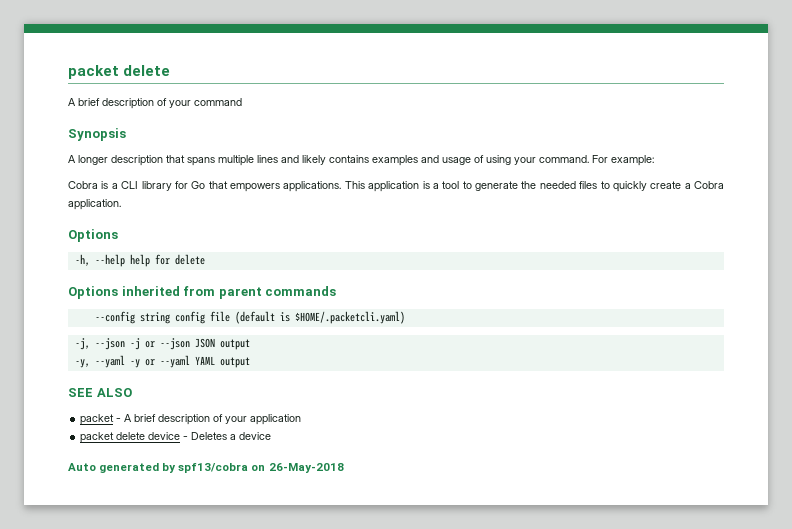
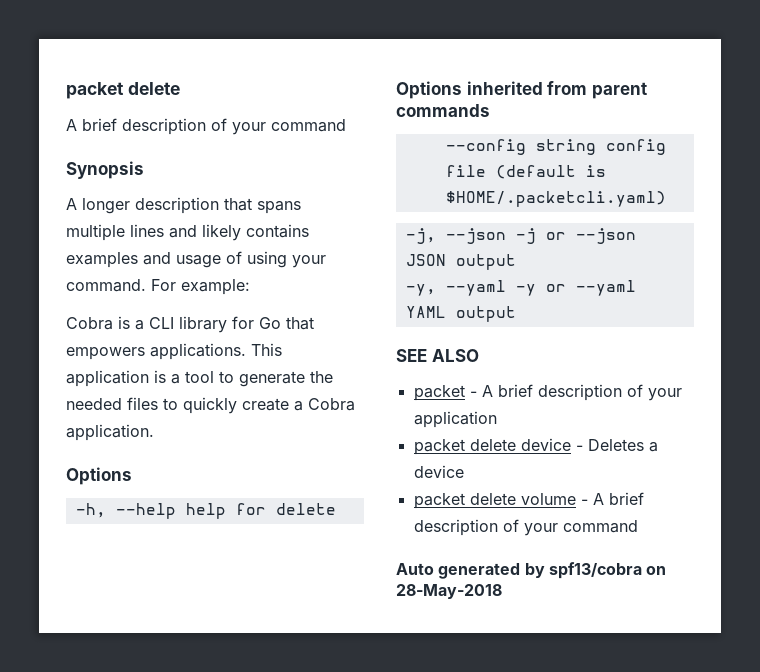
(272, 436) none -> [413,492,644,509] [413,519,638,536] // packet delete volume - A brief description of your command
[268,463,344,473] 26-May-2018 -> [396,584,502,599] 28-May-2018

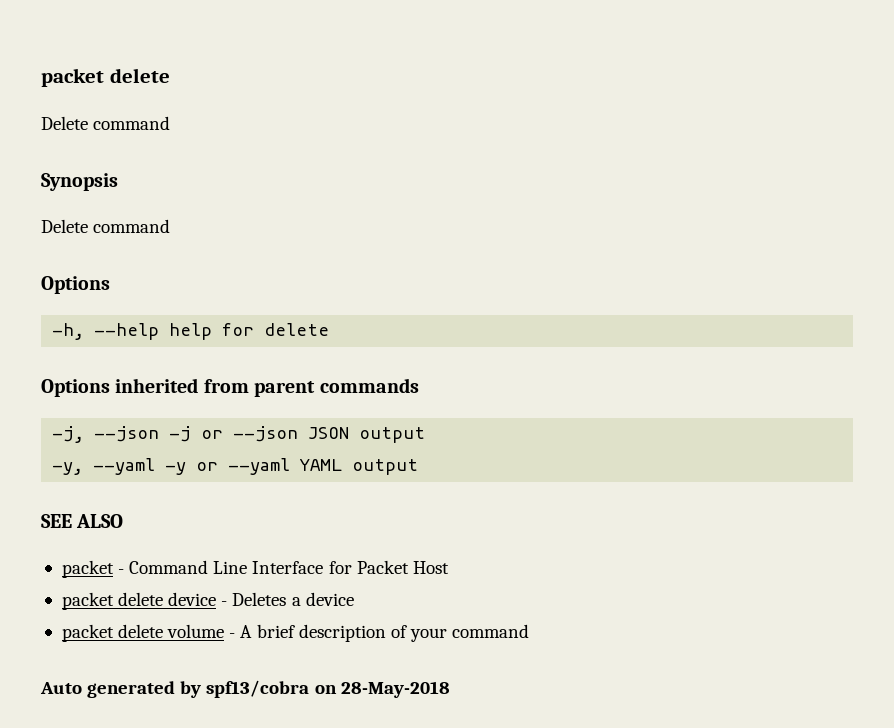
[66,118,346,135] [66,161,144,179] [66,197,301,214] [66,224,309,241] [66,251,326,268] [66,279,250,295] [66,316,314,333] [66,343,282,360] [66,370,333,387] [66,397,355,414] [66,424,154,441] A brief description of your command // Synopsis // A longer description that spans multiple lines and likely contains examples and usage of using your command. For example: // Cobra is a CLI library for Go that empowers applications. This application is a tool to generate the needed files to quickly create a Cobra application. -> [41,116,171,130] [41,173,118,191] [41,219,171,233] Delete command // Synopsis // Delete command
[445,139,666,155] [445,165,606,179] [445,191,666,207] // --config string config file (default is $HOME/.packetcli.yaml) -> (419, 385) none
[481,384,682,401] [413,411,497,428] A brief description of your application -> [129,560,449,574] Command Line Interface for Packet Host

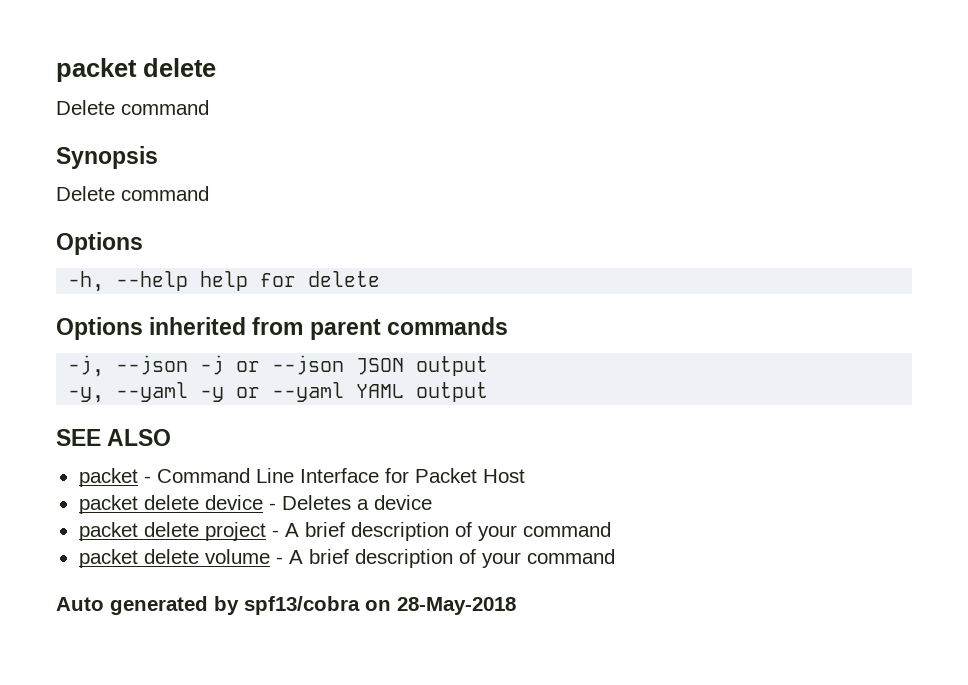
(354, 599) none -> [78,522,611,541] // packet delete project - A brief description of your command

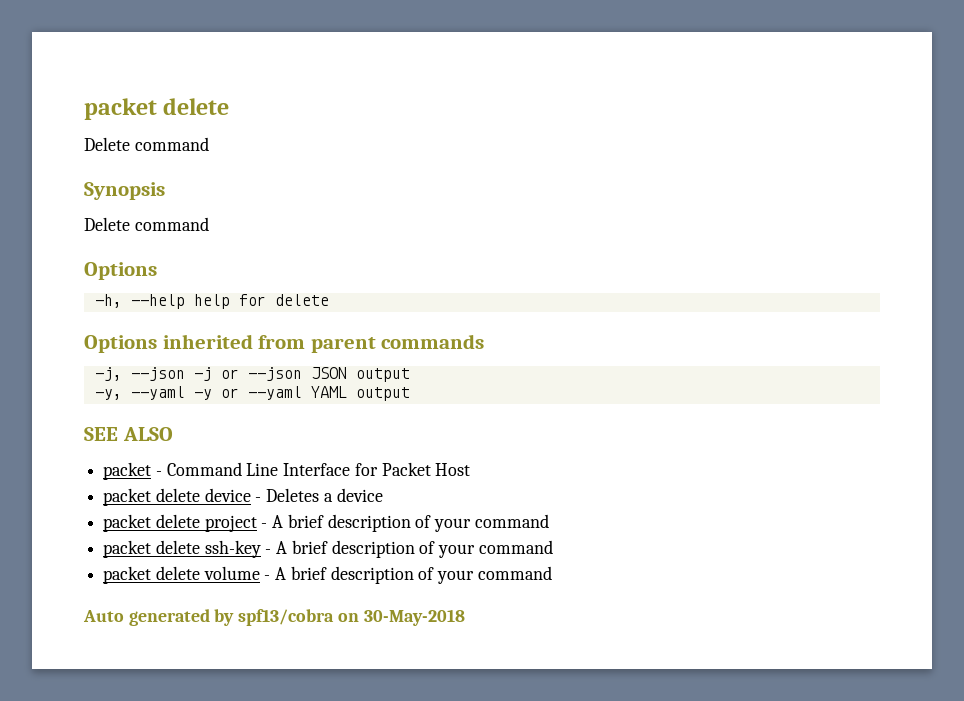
(611, 529) none -> [103,540,553,558] // packet delete ssh-key - A brief description of your command
[397,597,516,615] 28-May-2018 -> [363,609,465,626] 30-May-2018

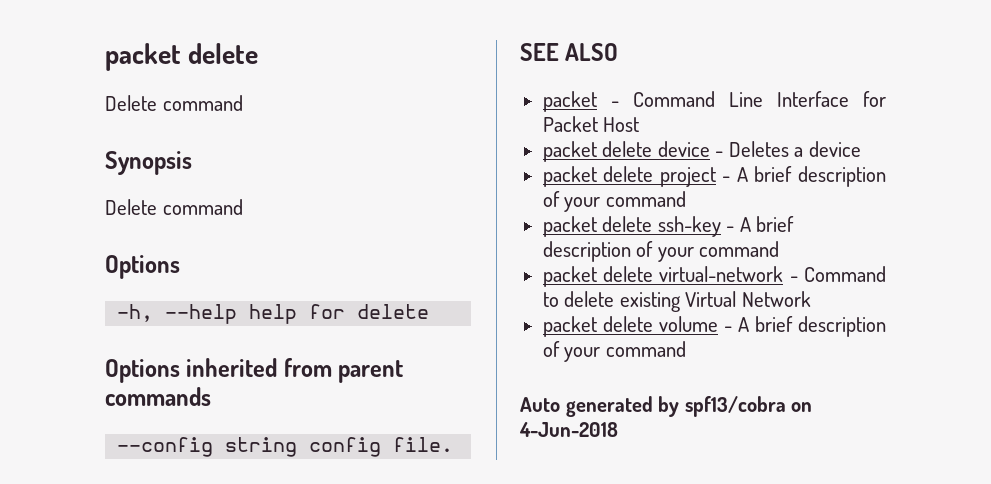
[94,367,410,382] [94,386,410,401] -j, --json -j or --json JSON output // -y, --yaml -y or --yaml YAML output -> [117,437,454,457] --config string config file.
(553, 547) none -> [542,266,886,287] [542,291,811,312] // packet delete virtual-network - Command to delete existing Virtual Network
[363,609,465,626] 30-May-2018 -> [519,422,618,437] 4-Jun-2018

